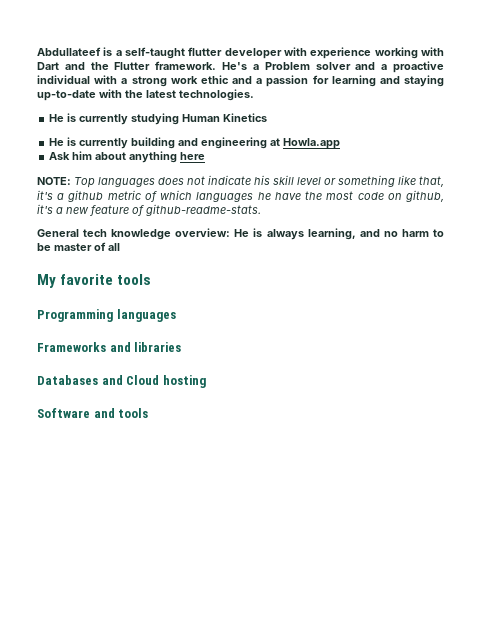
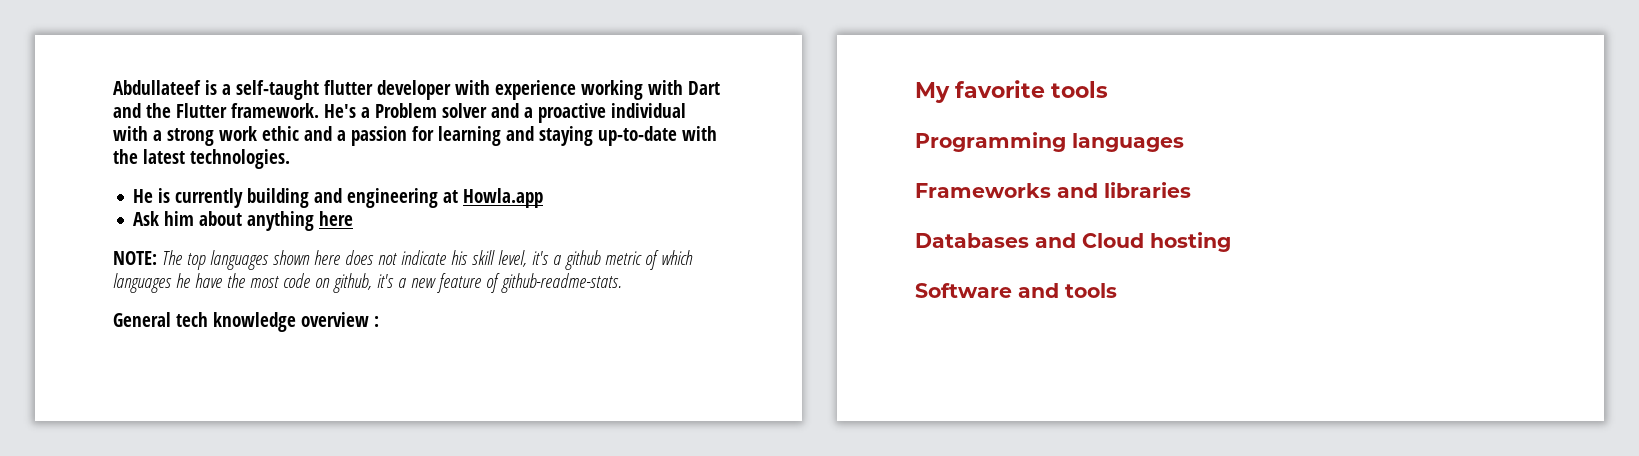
[49,113,268,125] // He is currently studying Human Kinetics -> (290, 159) none
[74,177,155,188] Top languages -> [161,250,340,270] The top languages shown here
[297,175,444,187] level or something like that, -> [497,250,527,267] level,
[175,228,444,240] [37,242,120,251] overview: He is always learning, and no harm to be master of all -> [300,312,379,327] overview :

